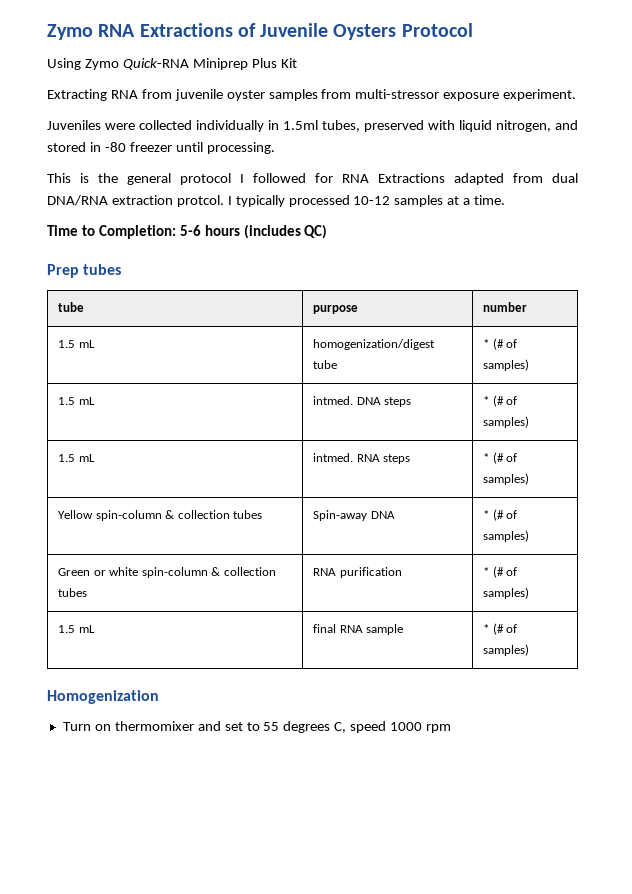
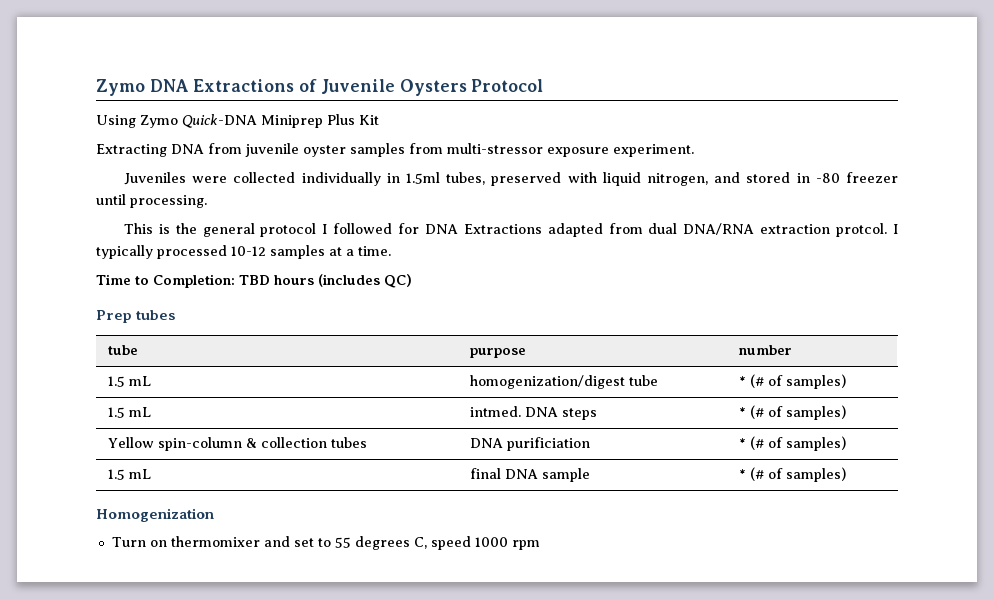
[47,24,136,40] Zymo RNA -> [96,79,189,96] Zymo DNA
[122,58,189,70] Quick-RNA -> [182,114,257,128] Quick-DNA
[110,90,138,99] RNA -> [171,144,204,154] DNA
[342,174,369,183] RNA -> [424,224,458,234] DNA
[179,225,201,236] 5-6 -> [239,275,270,285] TBD
[58,454,95,462] [313,453,411,464] [483,452,518,464] [483,473,530,485] // 1.5 mL | intmed. RNA steps | * (# of samples) -> (846, 412) none
[313,510,395,521] [483,509,518,521] [483,530,530,542] [58,567,276,578] [58,588,88,597] [313,567,402,578] Spin-away DNA | * (# of samples) // Green or white spin-column & collection tubes | RNA purification -> [469,437,590,451] DNA purificiation
[339,625,363,633] RNA -> [504,469,538,479] DNA

